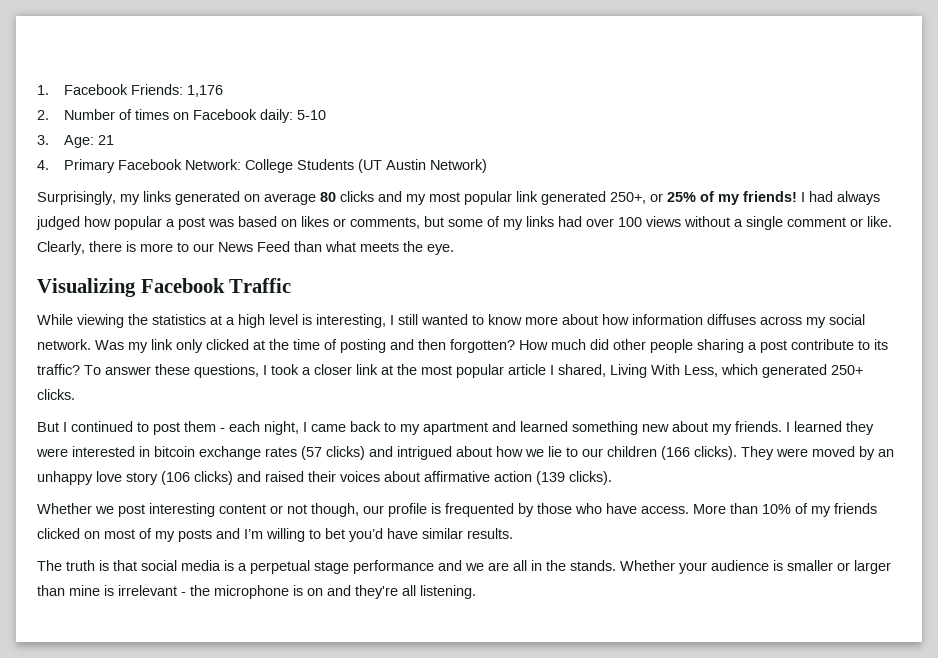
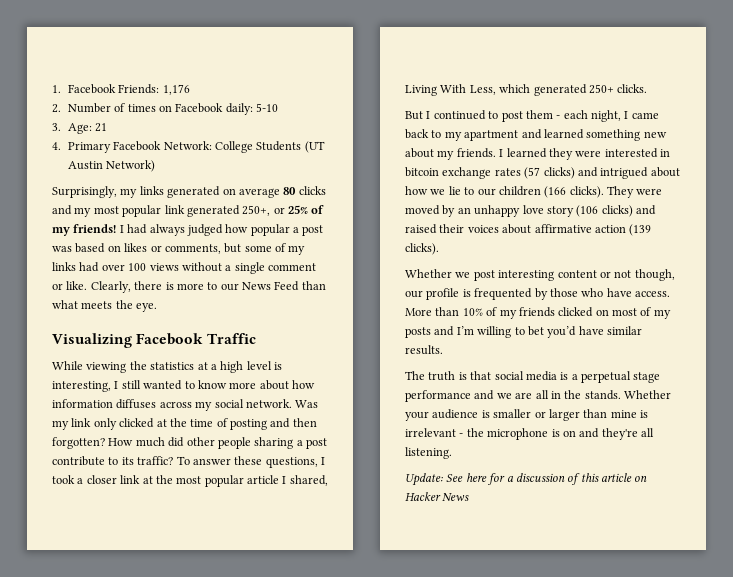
(476, 592) none -> [405,473,648,486] [405,492,470,501] // Update: See here for a discussion of this article on Hacker News

